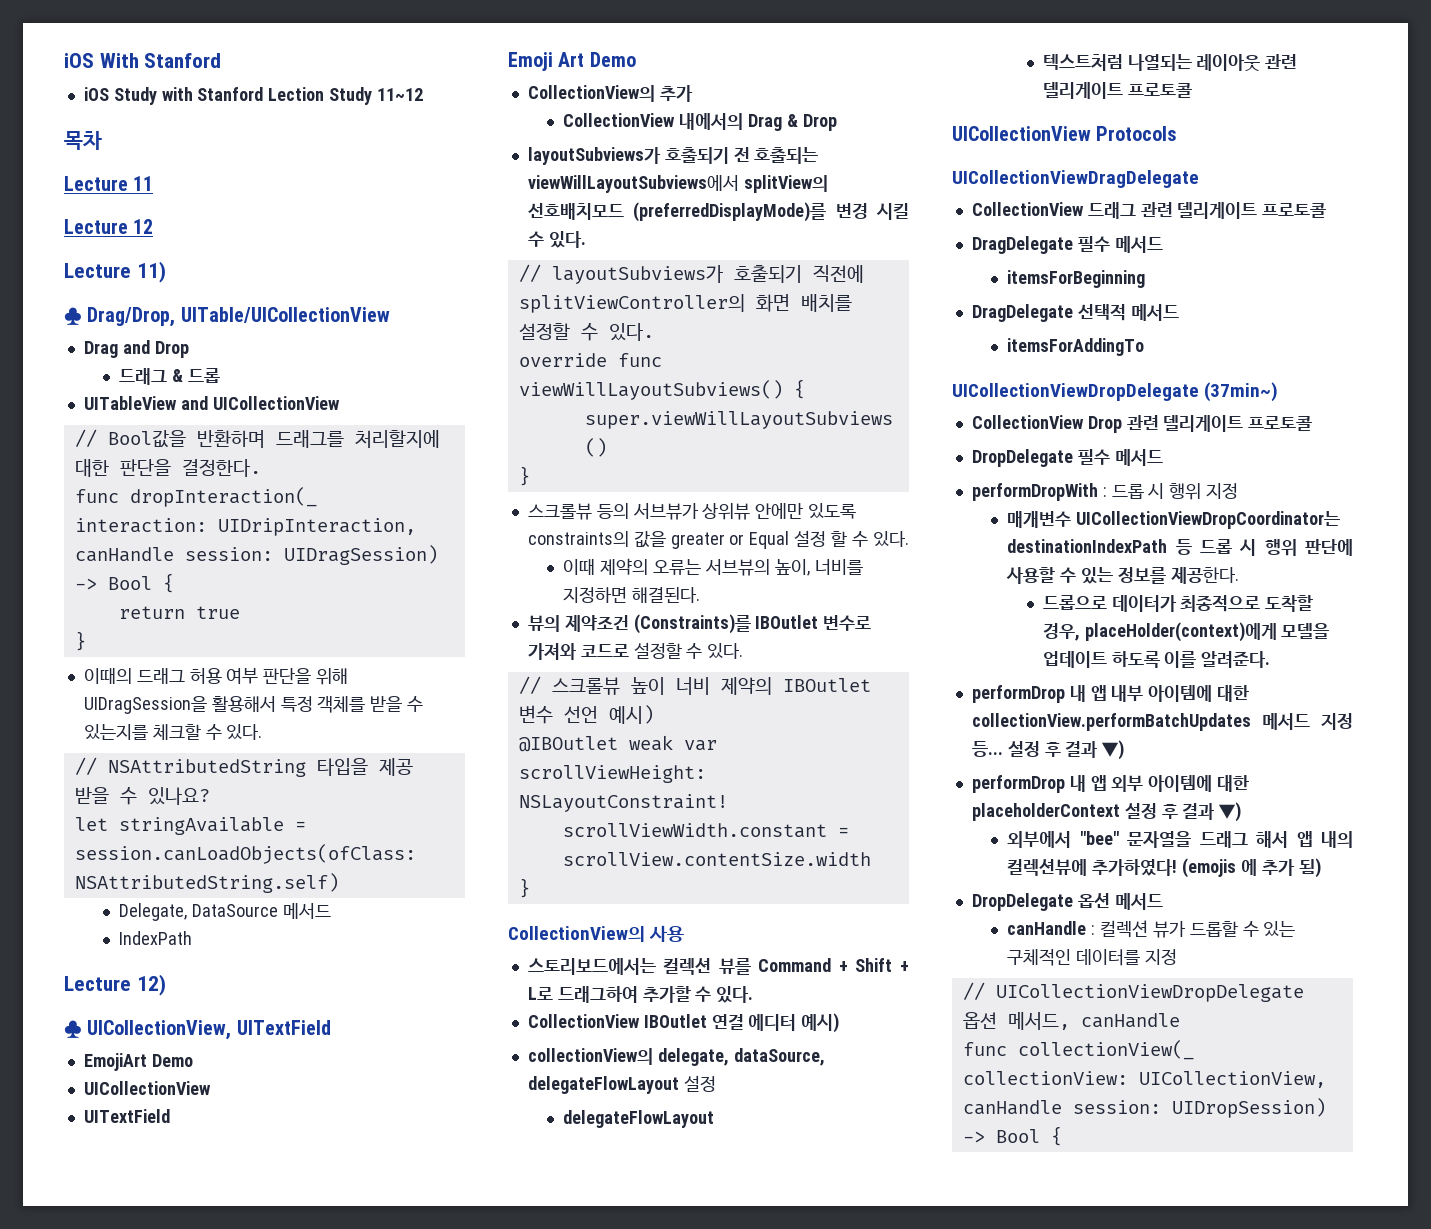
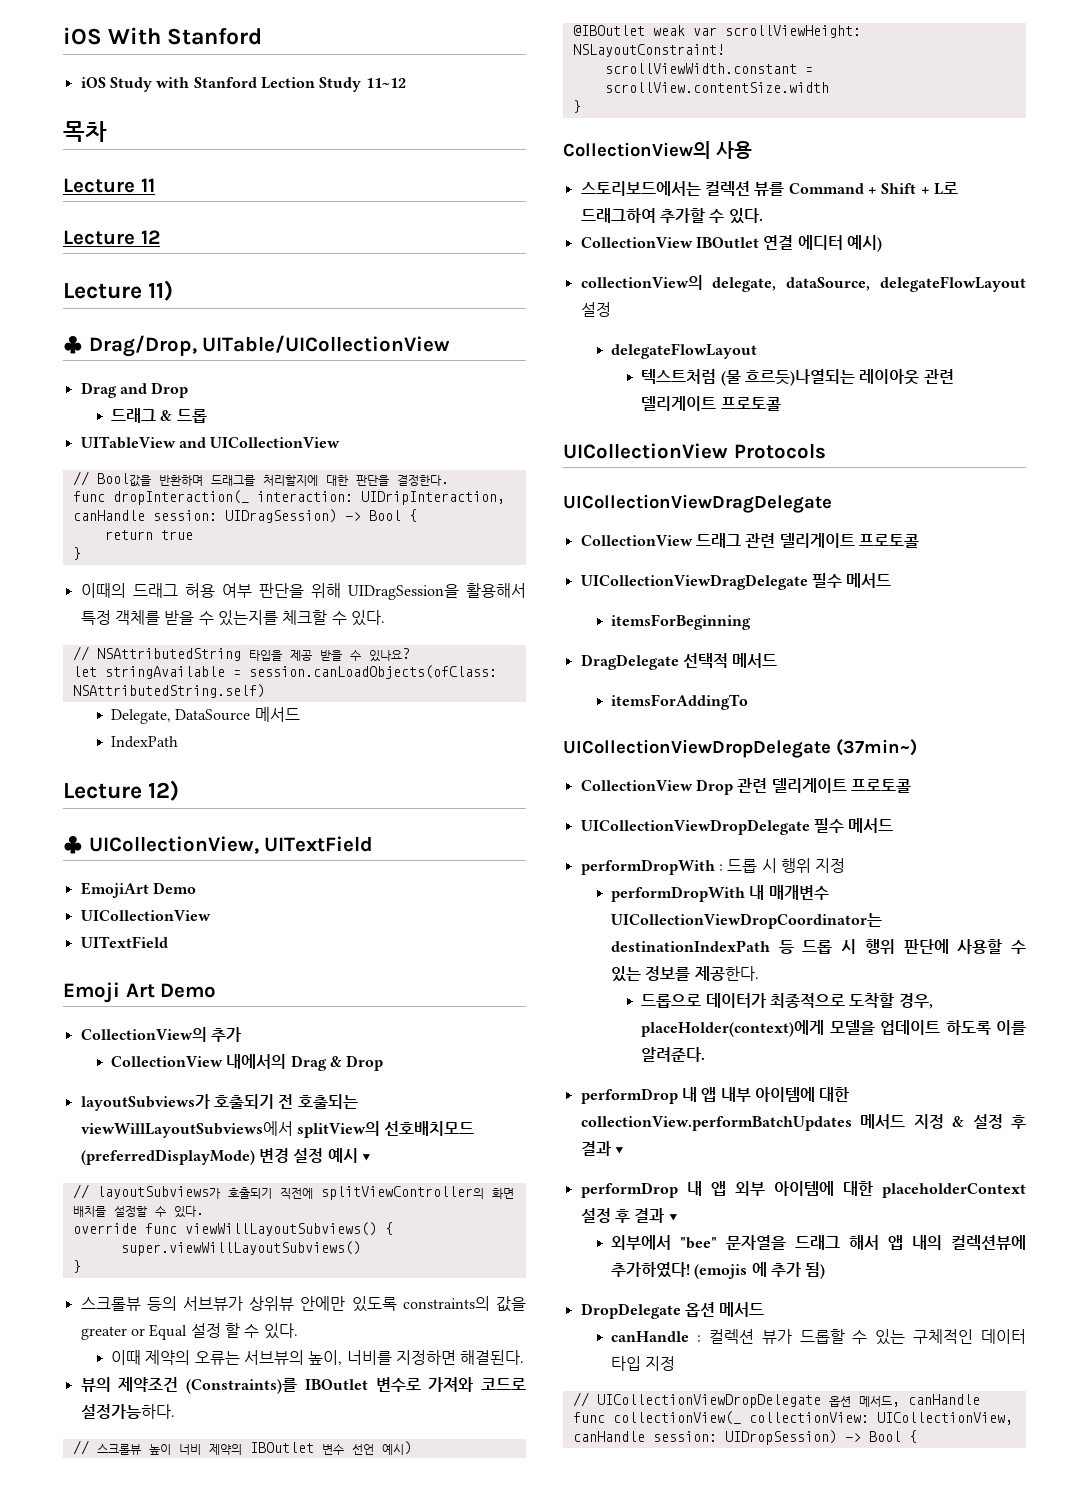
[633,202,909,222] [527,231,586,248] (preferredDisplayMode)를 변경 시킬 수 있다. -> [80,1148,371,1165] (preferredDisplayMode) 변경 설정 예시 ▼
[633,642,744,659] 설정할 수 있다. -> [80,1404,175,1419] 설정가능하다.
[1127,54,1192,71] 나열되는 -> [720,369,856,386] (물 흐르듯)나열되는
[971,236,1073,254] DragDelegate -> [580,574,808,590] UICollectionViewDragDelegate
[971,449,1073,467] DropDelegate -> [580,819,810,835] UICollectionViewDropDelegate
(1239, 491) none -> [611,885,765,902] performDropWith 내
[971,740,1125,760] 등... 설정 후 결과 ▼) -> [952,1114,1026,1129] [580,1141,624,1156] & 설정 후 결과 ▼
[1218,802,1242,822] ▼) -> [668,1214,678,1221] ▼
[1076,949,1141,966] 데이터를 -> [981,1329,1026,1344] [611,1356,642,1371] 데이터 타입

